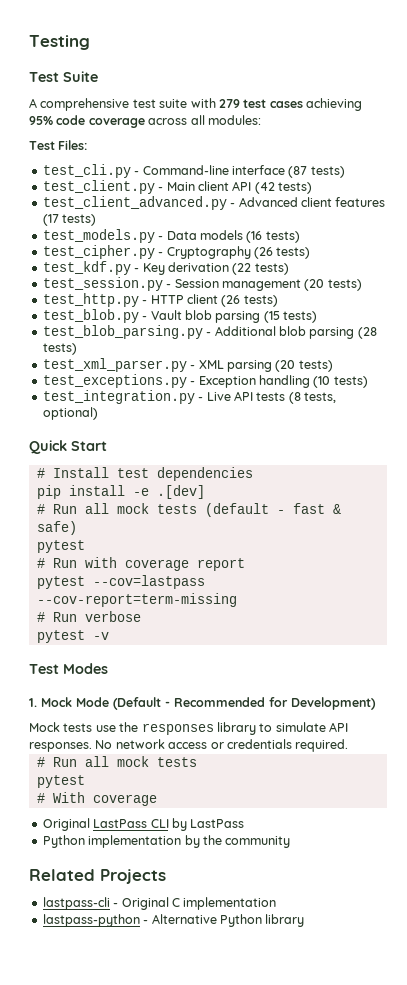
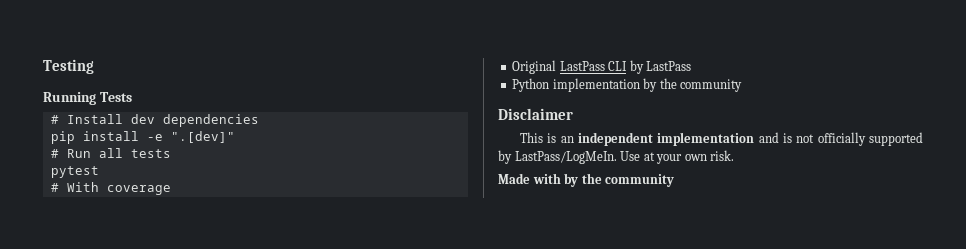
[29,71,98,82] [29,98,362,111] [29,115,261,128] [29,140,88,150] [42,164,345,178] [42,180,312,194] [42,196,386,210] [42,214,97,226] [42,229,300,243] [42,245,311,259] [42,261,289,275] [42,277,362,291] [42,293,278,307] [42,309,317,323] [42,325,377,339] [42,343,77,355] [42,358,333,372] [42,374,368,388] [42,390,336,404] [42,407,98,420] [29,440,107,454] Test Suite // A comprehensive test suite with 279 test cases achieving 95% code coverage across all modules: // Test Files: // test_cli.py - Command-line interface (87 tests) // test_client.py - Main client API (42 tests) // test_client_advanced.py - Advanced client features (17 tests) // test_models.py - Data models (16 tests) // test_cipher.py - Cryptography (26 tests) // test_kdf.py - Key derivation (22 tests) // test_session.py - Session management (20 tests) // test_http.py - HTTP client (26 tests) // test_blob.py - Vault blob parsing (15 tests) // test_blob_parsing.py - Additional blob parsing (28 tests) // test_xml_parser.py - XML parsing (20 tests) // test_exceptions.py - Exception handling (10 tests) // test_integration.py - Live API tests (8 tests, optional) // Quick Start -> [43,92,132,105] Running Tests
[116,468,149,478] test -> [130,114,155,124] dev
[156,485,205,499] [36,503,341,517] [36,521,77,535] [36,540,85,553] [36,557,245,571] [36,575,205,589] [36,593,237,607] [36,611,141,622] [36,630,109,643] [29,663,108,674] [29,697,376,710] [29,722,348,735] [29,739,349,752] [36,756,149,767] .[dev] // # Run all mock tests (default - fast & safe) // pytest // # Run with coverage report // pytest --cov=lastpass --cov-report=term-missing // # Run verbose // pytest -v // Test Modes // 1. Mock Mode (Default - Recommended for Development) // Mock tests use the responses library to simulate API responses. No network access or credentials required. // # Run all mock -> [170,131,235,143] [50,148,123,158] ".[dev]" // # Run all
[29,869,166,884] [42,897,277,910] [42,914,305,927] Related Projects // lastpass-cli - Original C implementation // lastpass-python - Alternative Python library -> [498,108,573,120] [520,132,923,146] [498,150,735,164] [498,173,675,187] Disclaimer // This is an independent implementation and is not officially supported by LastPass/LogMeIn. Use at your own risk. // Made with by the community

